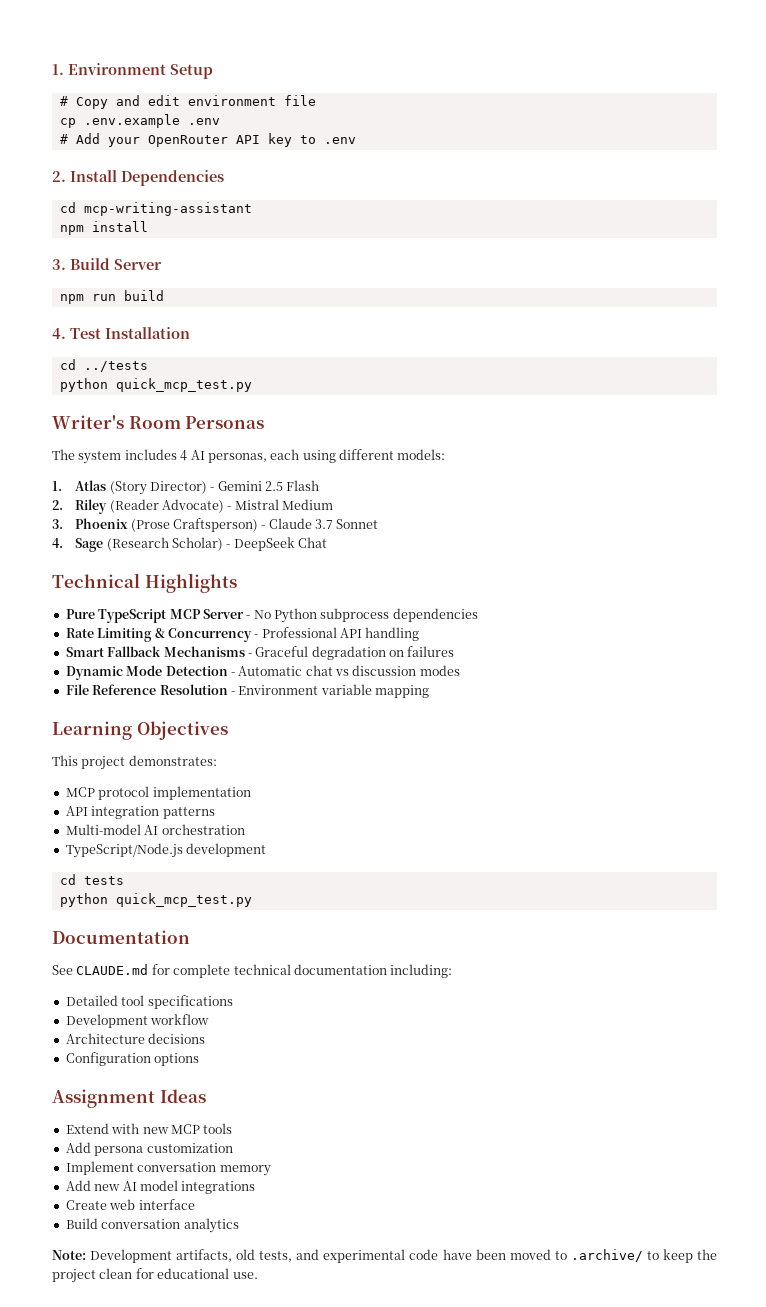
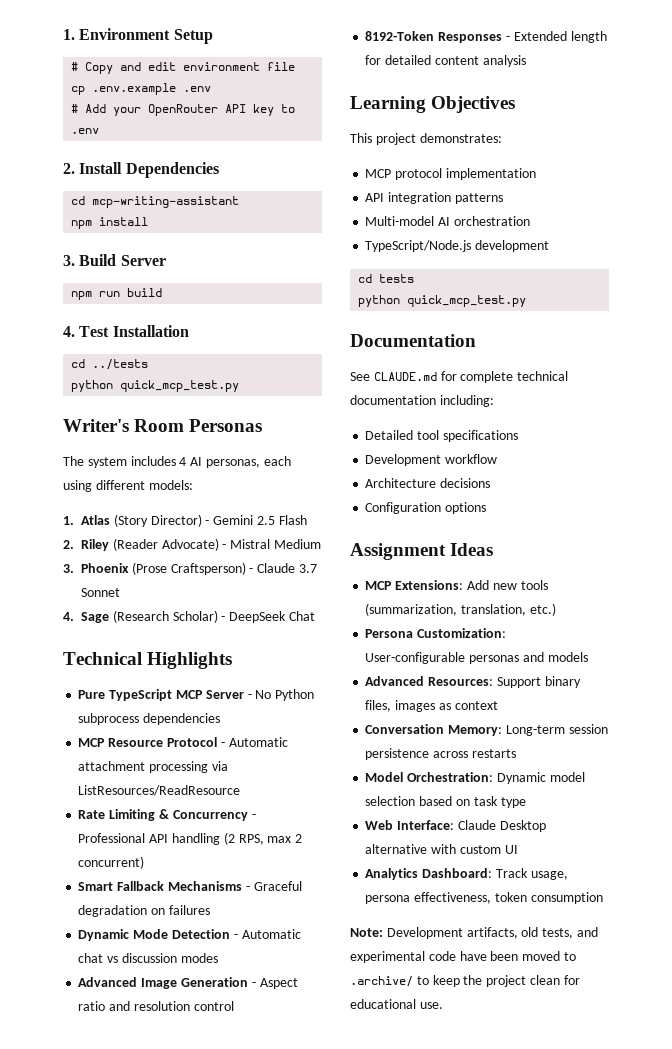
(478, 615) none -> [78,737,288,747] [78,761,228,773] [78,785,241,796] // MCP Resource Protocol - Automatic attachment processing via ListResources/ReadResource
(420, 634) none -> [223,832,303,845] [78,856,145,869] (2 RPS, max 2 concurrent)
[65,684,429,698] File Reference Resolution - Environment variable mapping -> [78,977,298,989] [78,1001,234,1011] [365,31,607,43] [365,55,526,67] Advanced Image Generation - Aspect ratio and resolution control // 8192-Token Responses - Extended length for detailed content analysis
[65,1123,233,1134] [65,1142,233,1156] [65,1161,271,1176] [65,1180,256,1194] [65,1199,195,1210] [65,1218,239,1233] Extend with new MCP tools // Add persona customization // Implement conversation memory // Add new AI model integrations // Create web interface // Build conversation analytics -> [365,580,548,590] [365,603,556,616] [365,628,507,638] [365,652,588,664] [365,676,581,688] [365,700,498,712] [365,724,608,736] [365,748,516,760] [365,772,585,784] [365,796,526,808] [365,820,546,832] [365,844,518,854] [365,868,568,880] [365,892,603,904] MCP Extensions: Add new tools (summarization, translation, etc.) // Persona Customization: User-configurable personas and models // Advanced Resources: Support binary files, images as context // Conversation Memory: Long-term session persistence across restarts // Model Orchestration: Dynamic model selection based on task type // Web Interface: Claude Desktop alternative with custom UI // Analytics Dashboard: Track usage, persona effectiveness, token consumption

